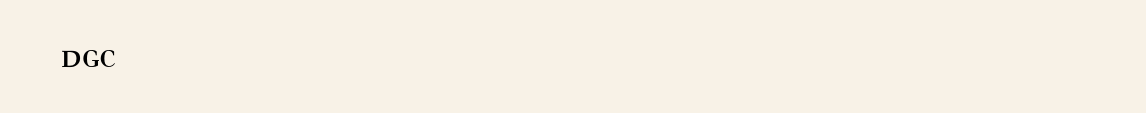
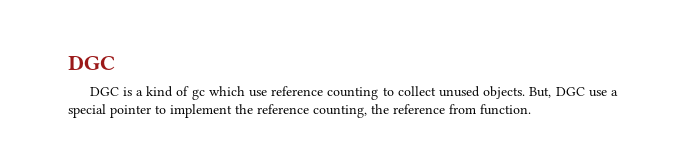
[61,49,115,68] DGC -> [68,55,116,70] [89,86,618,100] [68,104,531,118] DGC // DGC is a kind of gc which use reference counting to collect unused objects. But, DGC use a special pointer to implement the reference counting, the reference from function.

